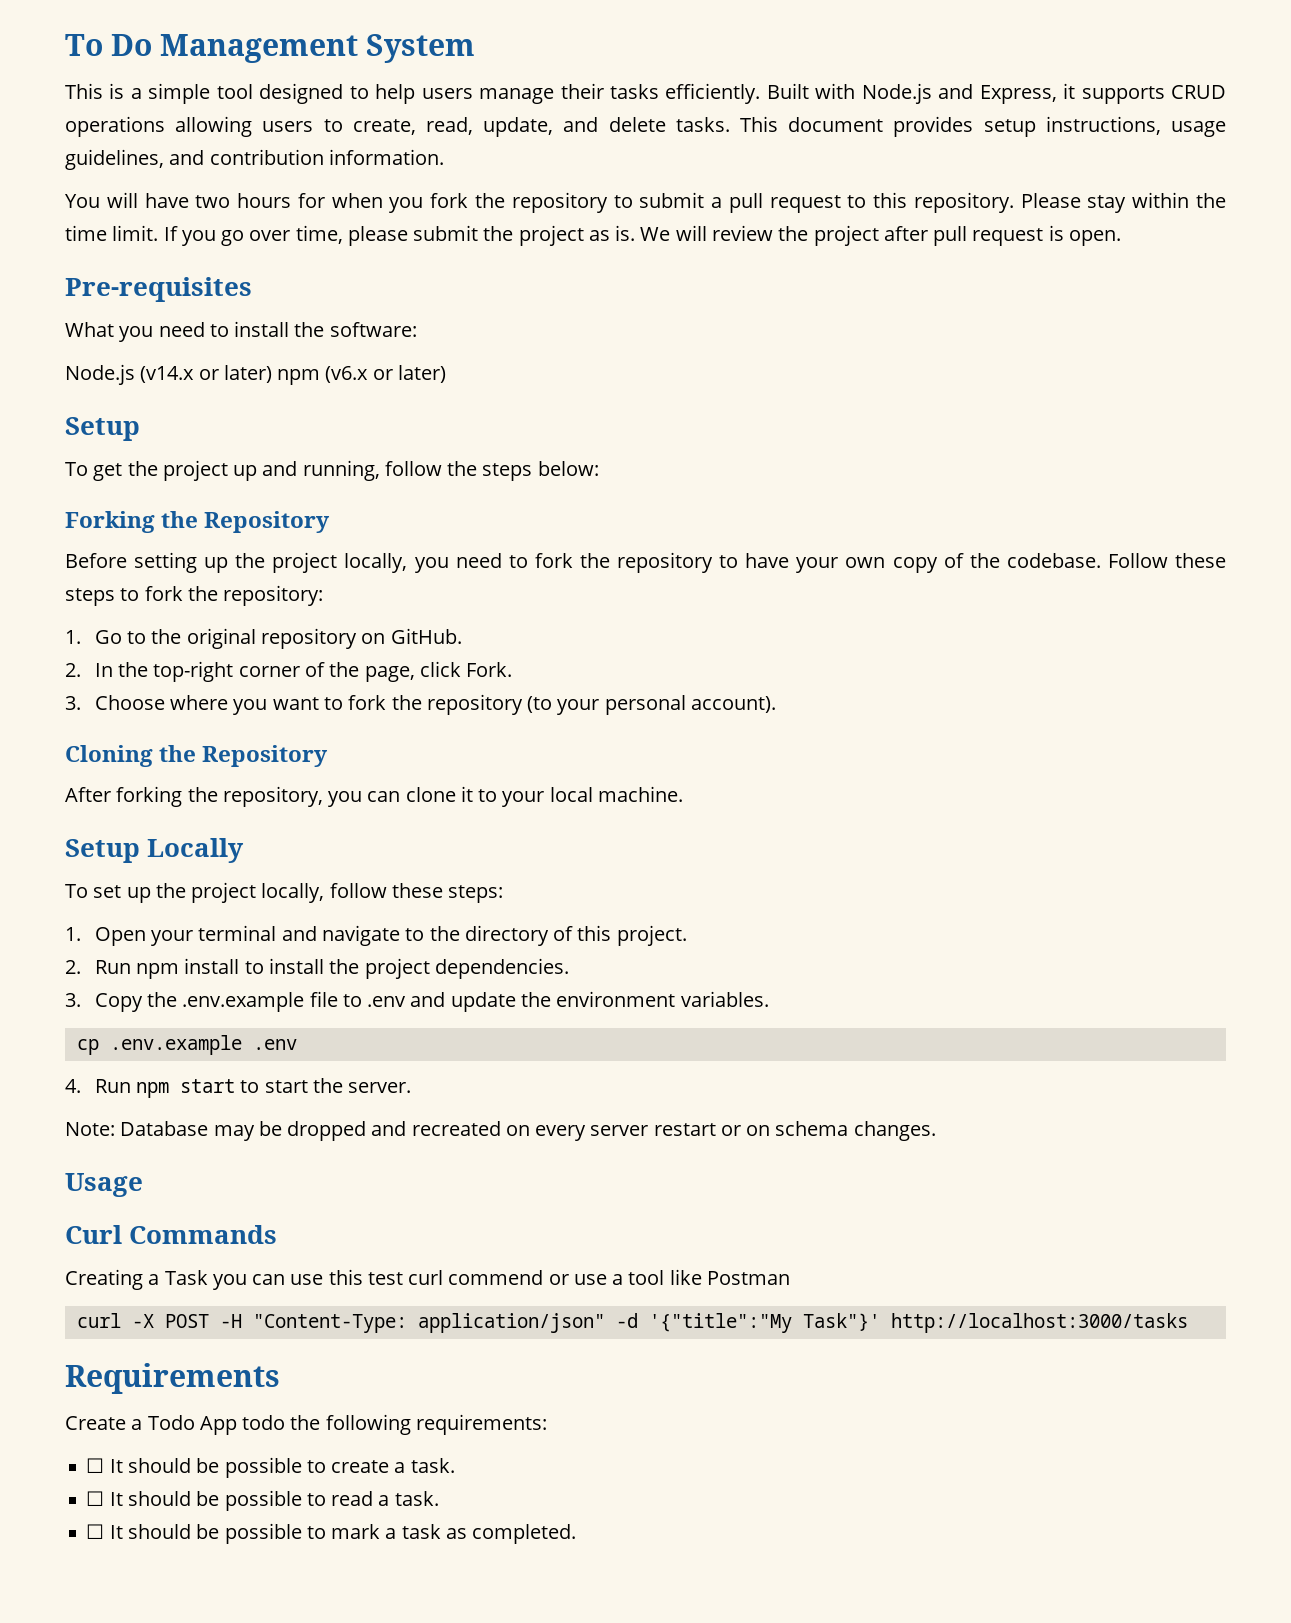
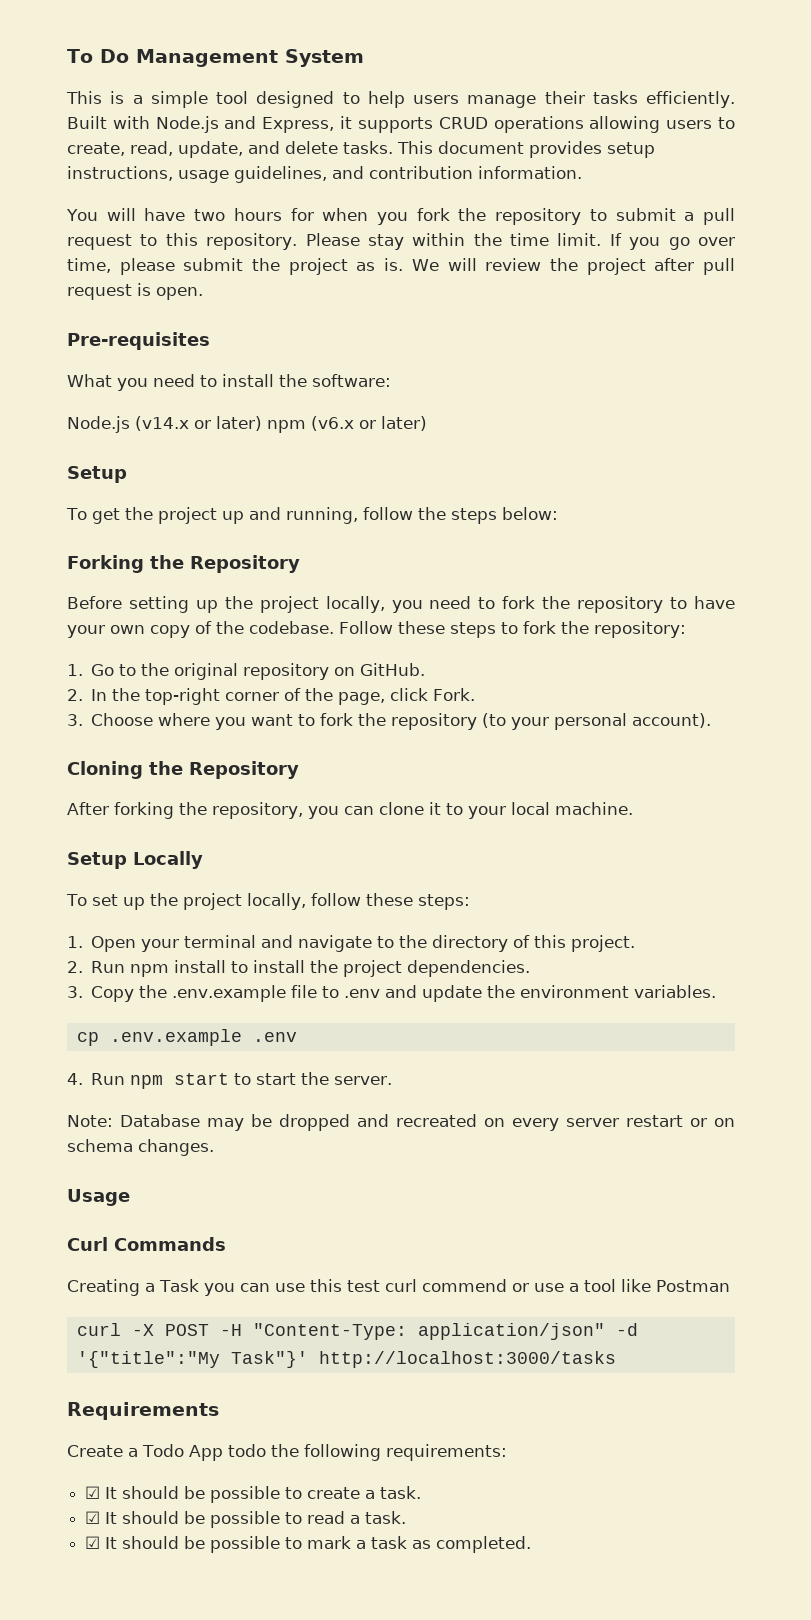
[86,1458,105,1473] ☐ -> [85,1486,101,1499] ☑
[86,1491,105,1506] ☐ -> [85,1511,101,1524] ☑
[86,1524,105,1539] ☐ -> [85,1536,101,1549] ☑

